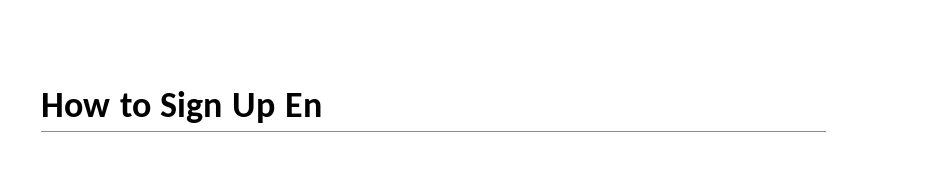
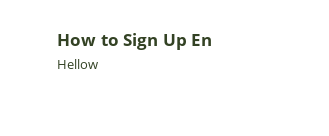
(322, 105) none -> [57,59,98,69] // Hellow

